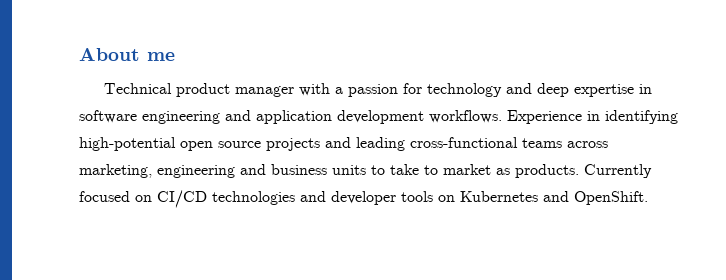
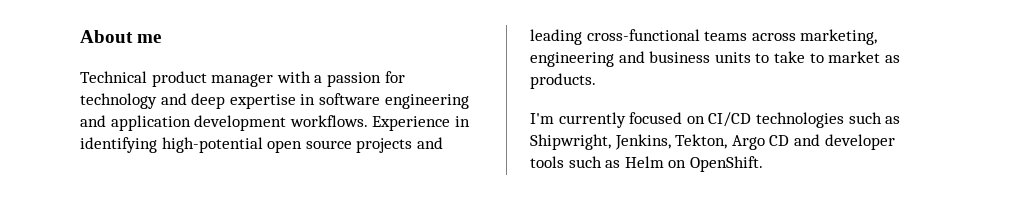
[584,164,652,178] Currently -> [530,112,626,128] // I'm currently
[300,191,569,205] and developer tools on Kubernetes and -> [848,112,901,124] [530,134,895,150] [530,156,687,168] such as Shipwright, Jenkins, Tekton, Argo CD and developer tools such as Helm on

